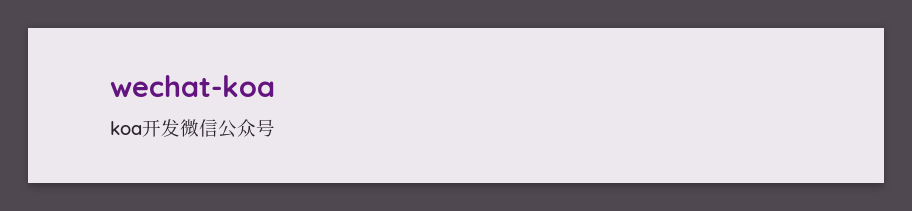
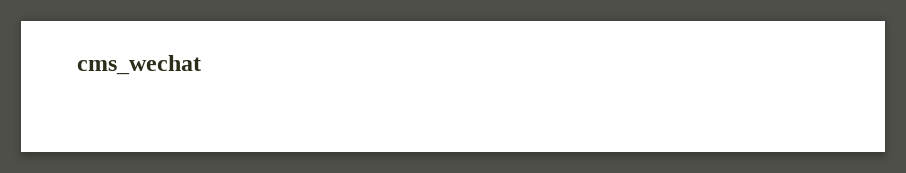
[110,75,275,97] [110,119,275,138] wechat-koa // koa开发微信公众号 -> [77,55,201,75] cms_wechat

